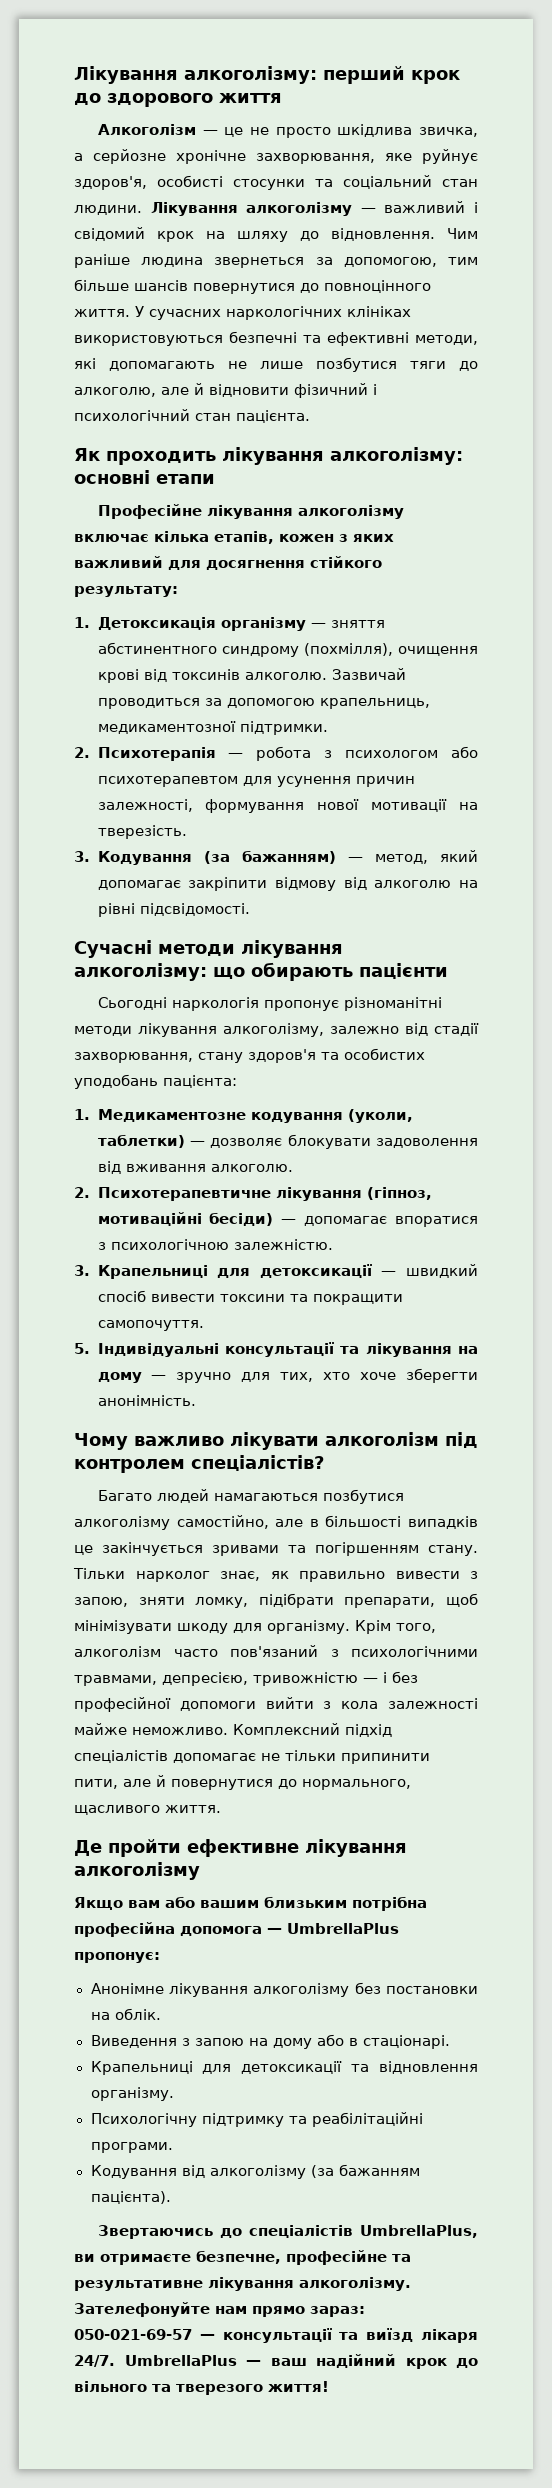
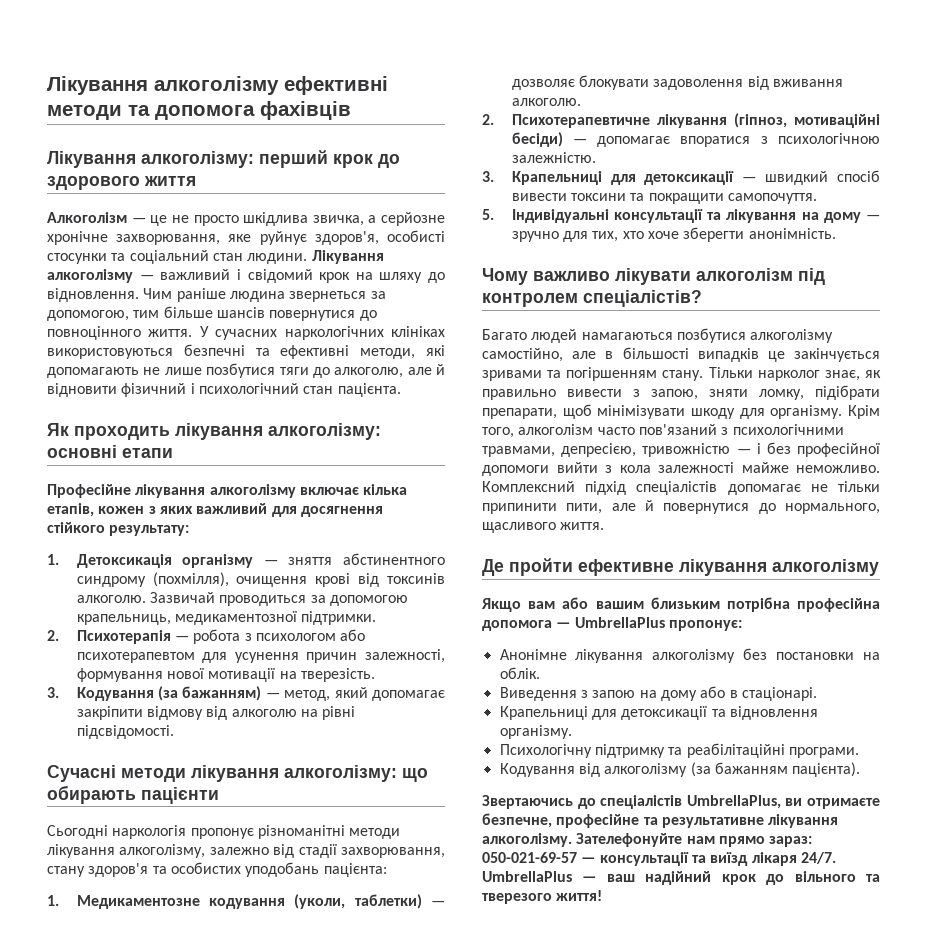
[74,66,178,84] Лікування -> [47,76,388,95] [47,101,351,120] [47,151,136,168] Лікування алкоголізму ефективні методи та допомога фахівців // Лікування

